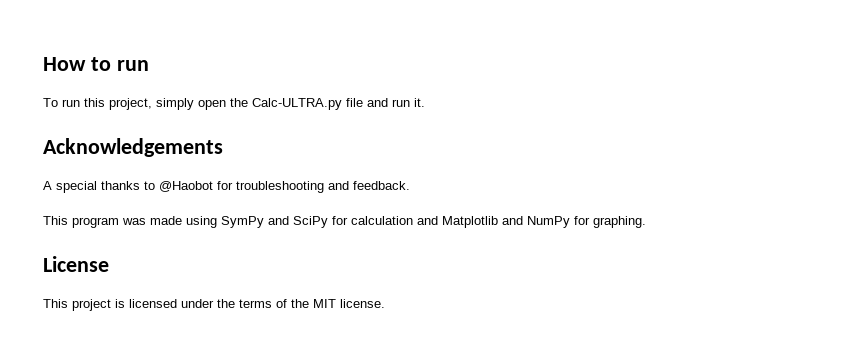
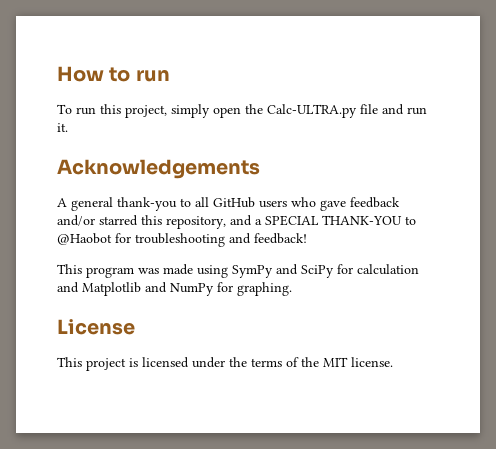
[56,181,140,193] special thanks -> [71,197,400,211] [57,215,402,229] general thank-you to all GitHub users who gave feedback and/or starred this repository, and a SPECIAL THANK-YOU
[353,181,410,190] feedback. -> [254,233,307,244] feedback!

